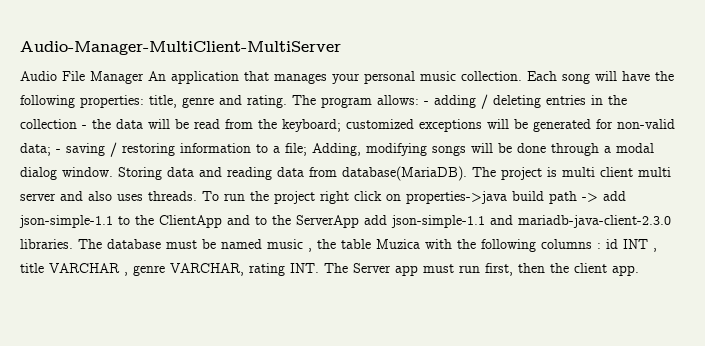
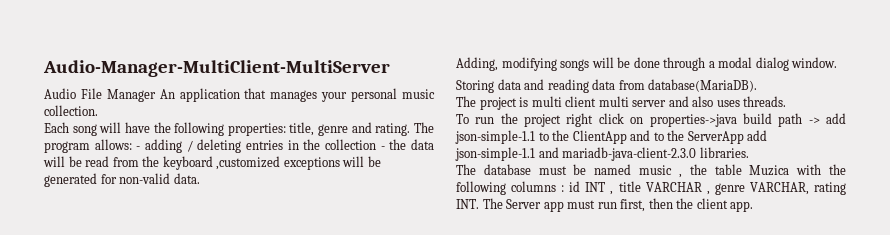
(522, 76) none -> (98, 110) //
[282,119,414,132] keyboard; customized -> [162,156,281,170] keyboard ,customized
[20,142,307,157] data; - saving / restoring information to a file; -> [173,173,200,184] data. //
(113, 172) none -> (838, 62) //
(467, 173) none -> (758, 85) //
(197, 196) none -> (787, 101) //
(73, 244) none -> (749, 152) //

